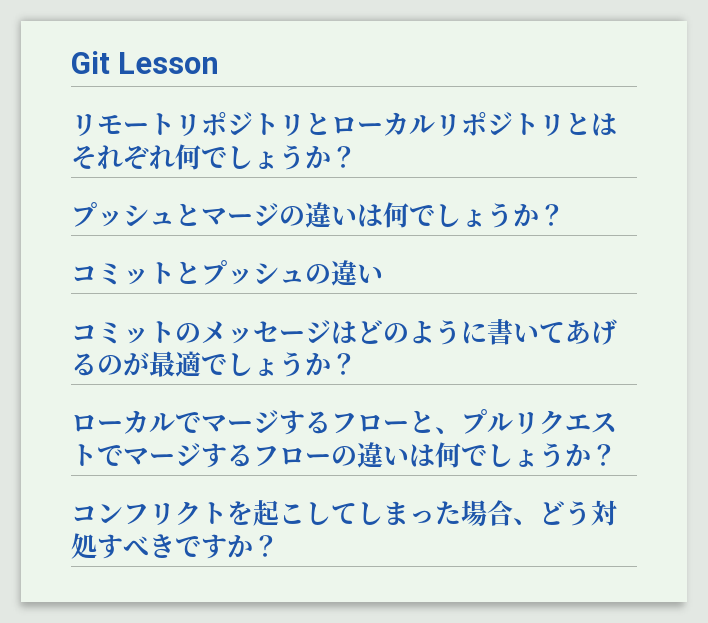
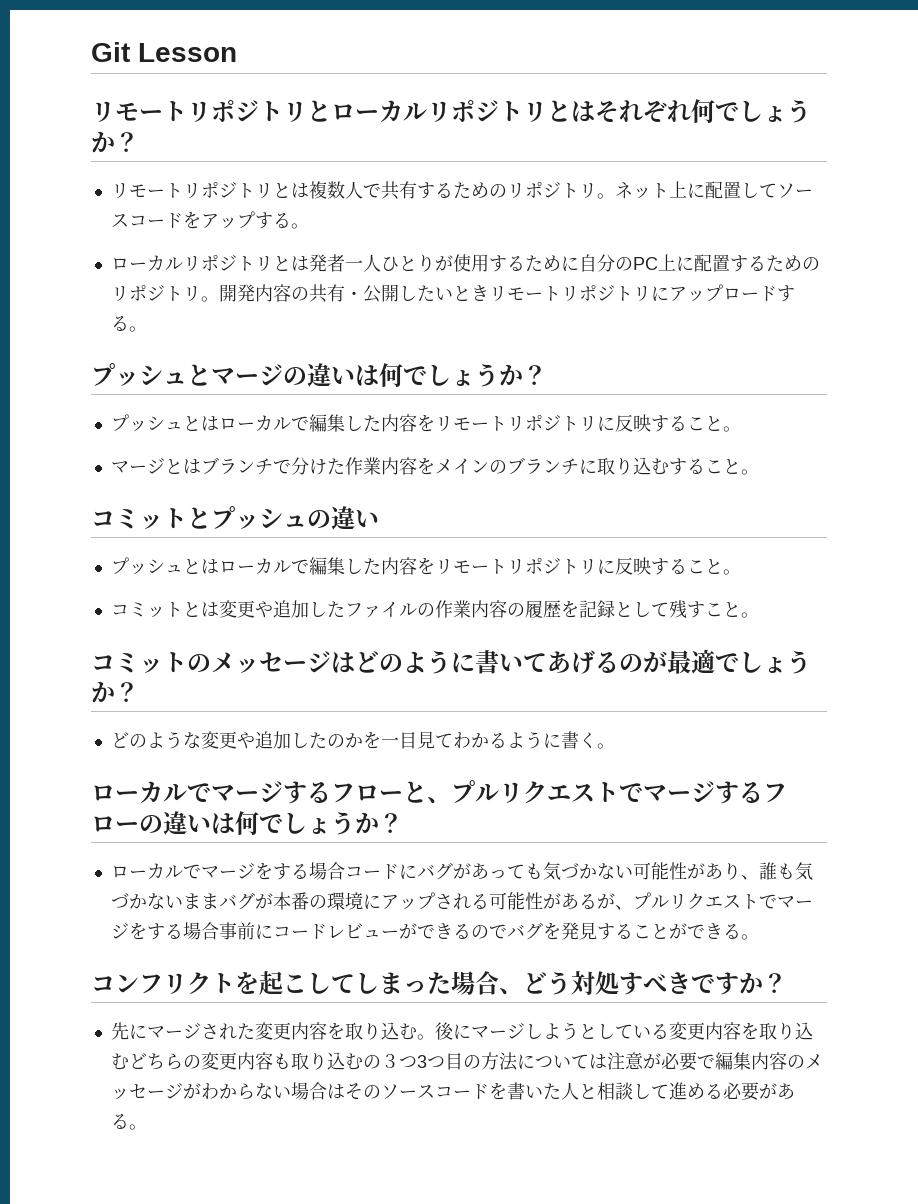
(357, 157) none -> [110,181,813,200] [110,211,309,229] [110,254,820,272] [110,284,795,303] [110,316,147,332] // リモートリポジトリとは複数人で共有するためのリポジトリ。ネット上に配置してソースコードをアップする。 // ローカルリポジトリとは発者一人ひとりが使用するために自分のPC上に配置するためのリポジトリ。開発内容の共有・公開したいときリモートリポジトリにアップロードする。
(565, 215) none -> [110,414,741,432] [110,457,759,475] // プッシュとはローカルで編集した内容をリモートリポジトリに反映すること。 // マージとはブランチで分けた作業内容をメインのブランチに取り込むすること。
(383, 274) none -> [110,557,741,575] [110,600,759,619] // プッシュとはローカルで編集した内容をリモートリポジトリに反映すること。 // コミットとは変更や追加したファイルの作業内容の履歴を記録として残すこと。
(357, 364) none -> [110,731,615,749] // どのような変更や追加したのかを一目見てわかるように書く。
(617, 455) none -> [110,862,813,880] [110,892,813,910] [110,922,759,940] // ローカルでマージをする場合コードにバグがあっても気づかない可能性があり、誰も気づかないままバグが本番の環境にアップされる可能性があるが、プルリクエストでマージをする場合事前にコードレビューができるのでバグを発見することができる。
(279, 546) none -> [110,1022,813,1040] [110,1052,823,1071] [110,1082,795,1101] [110,1114,147,1130] // 先にマージされた変更内容を取り込む。後にマージしようとしている変更内容を取り込むどちらの変更内容も取り込むの３つ3つ目の方法については注意が必要で編集内容のメッセージがわからない場合はそのソースコードを書いた人と相談して進める必要がある。

